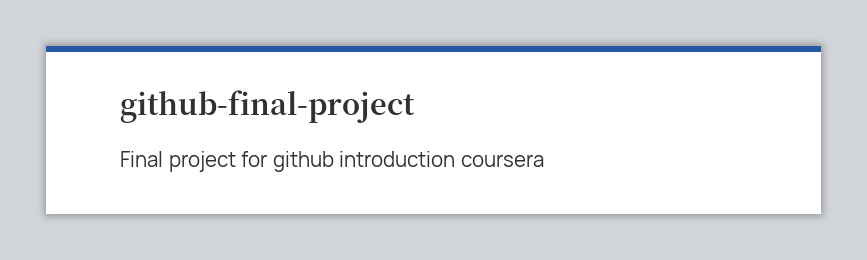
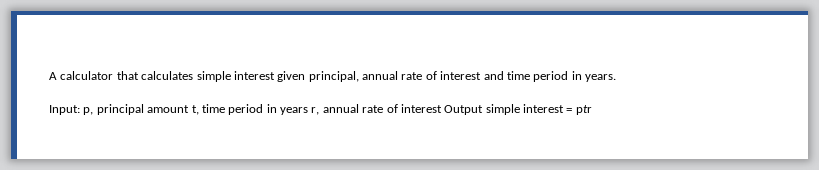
[120,90,415,123] [120,151,544,172] github-final-project // Final project for github introduction coursera -> [49,71,616,82] [49,104,592,115] A calculator that calculates simple interest given principal, annual rate of interest and time period in years. // Input: p, principal amount t, time period in years r, annual rate of interest Output simple interest = ptr

